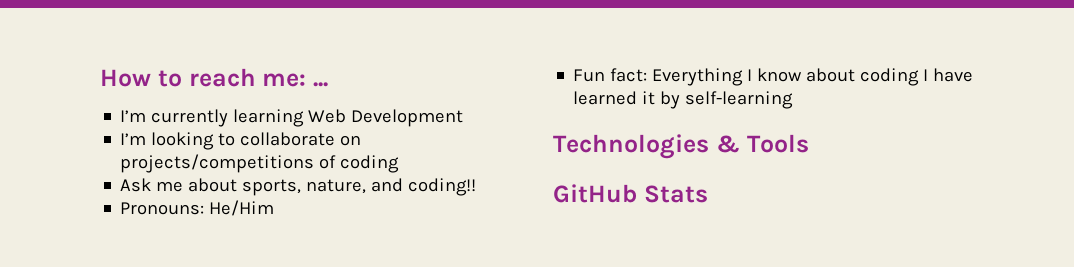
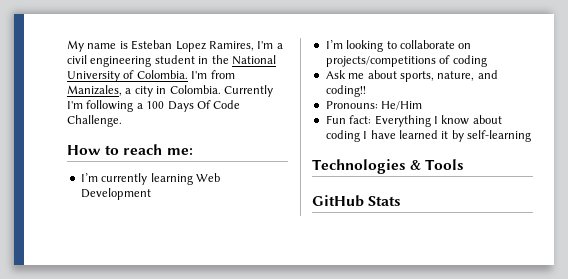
(100, 78) none -> [67,40,283,52] [67,55,276,67] [67,70,235,82] [67,85,273,97] [67,100,241,112] [67,115,122,127] My name is Esteban Lopez Ramires, I'm a civil engineering student in the National University of Colombia. I'm from Manizales, a city in Colombia. Currently I'm following a 100 Days Of Code Challenge. //
[313,82,328,87] ... -> (193, 151) none

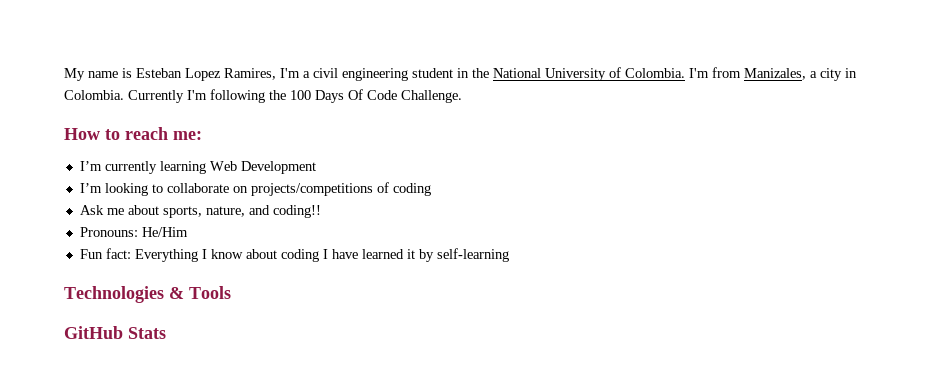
[136,103,143,109] a -> [269,90,286,100] the

